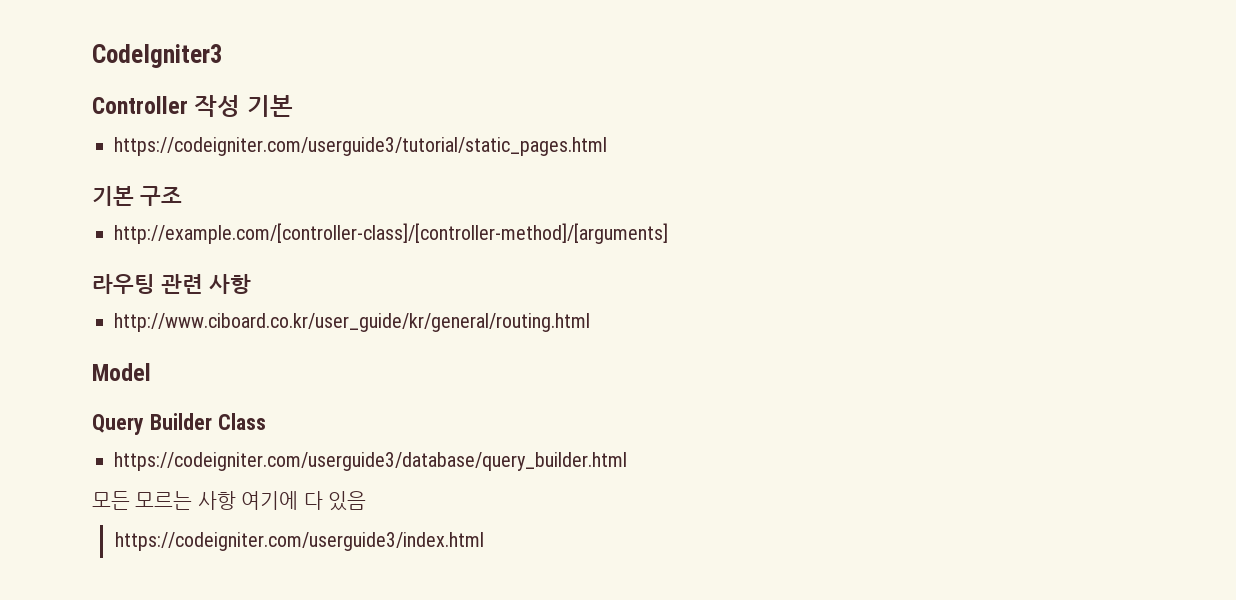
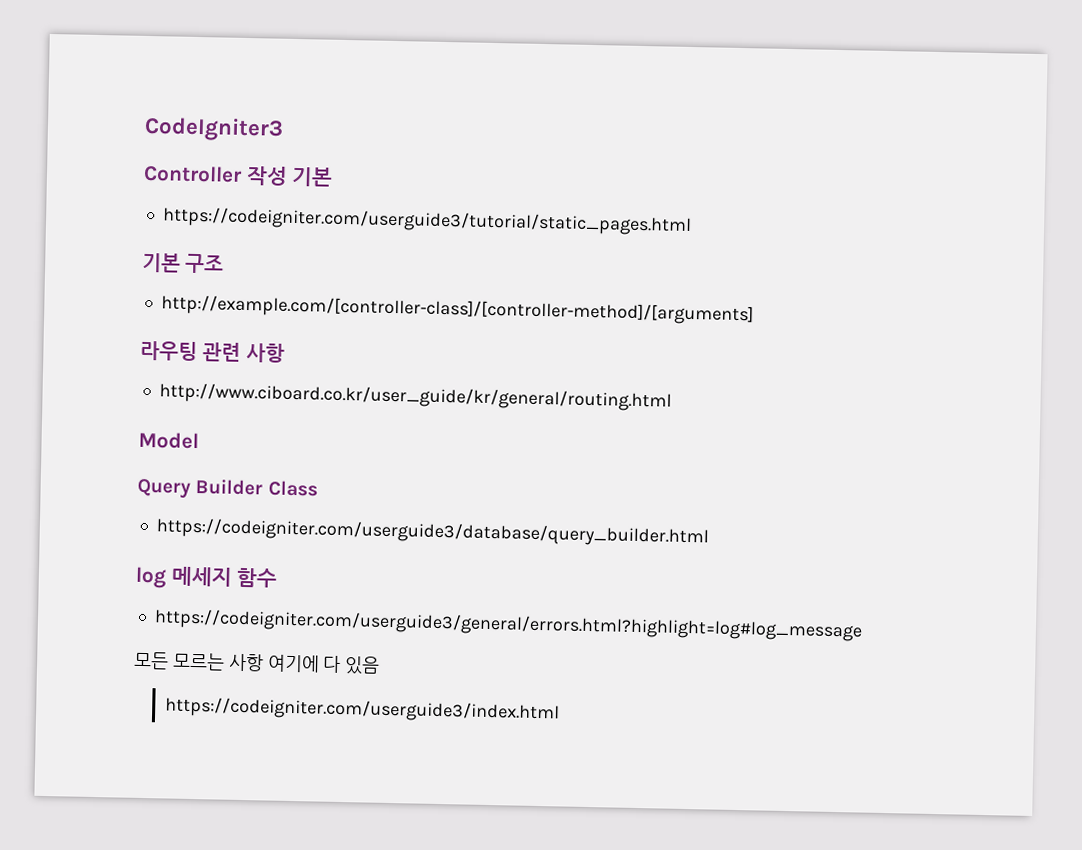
(627, 461) none -> [135,566,279,589] [153,608,863,642] // log 메세지 함수 // https://codeigniter.com/userguide3/general/errors.html?highlight=log#log_message

